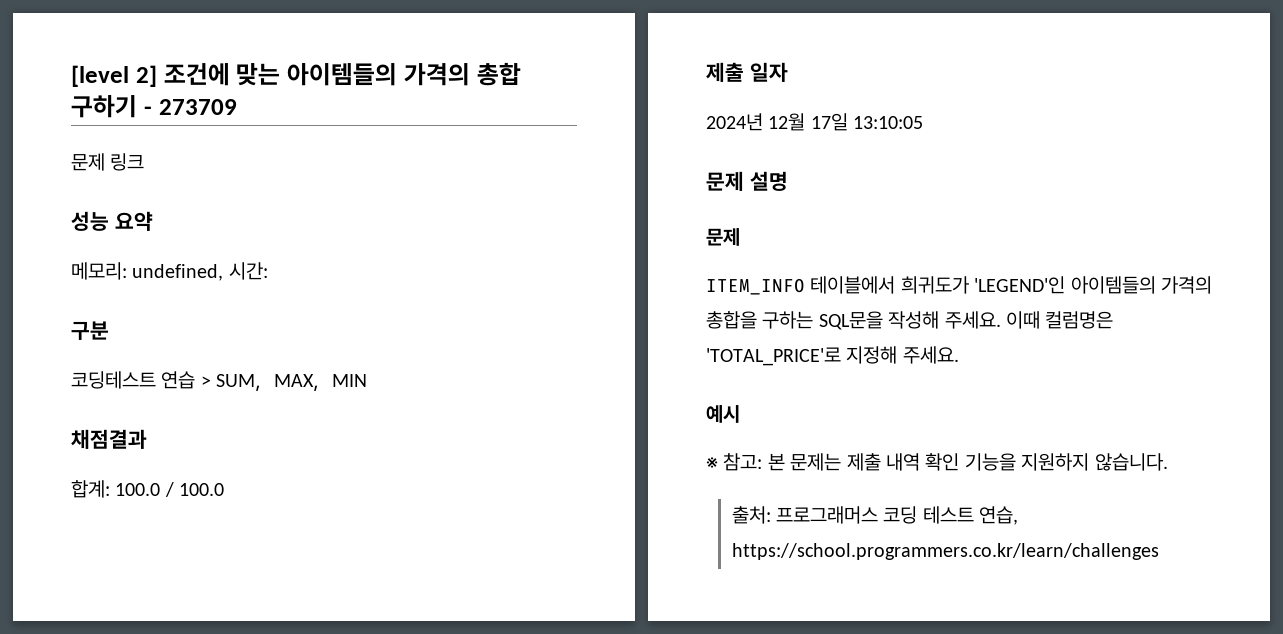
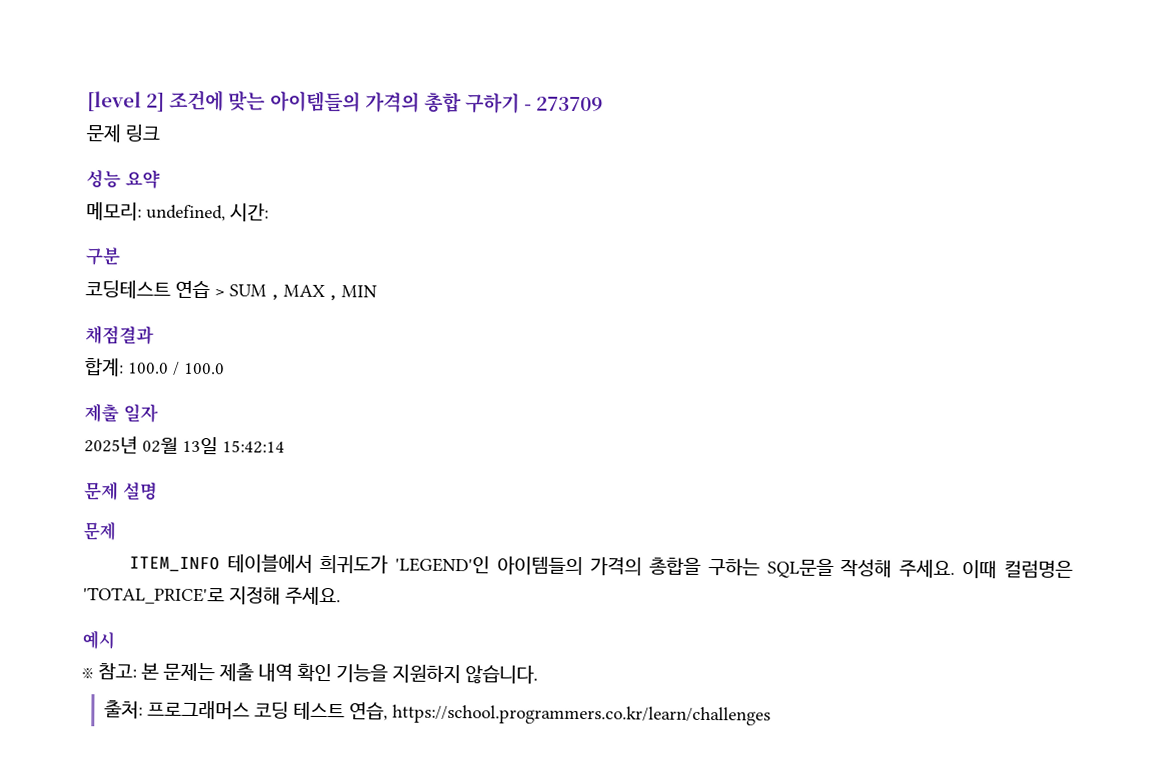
[706,113,924,131] 2024년 12월 17일 13:10:05 -> [84,436,285,455] 2025년 02월 13일 15:42:14

